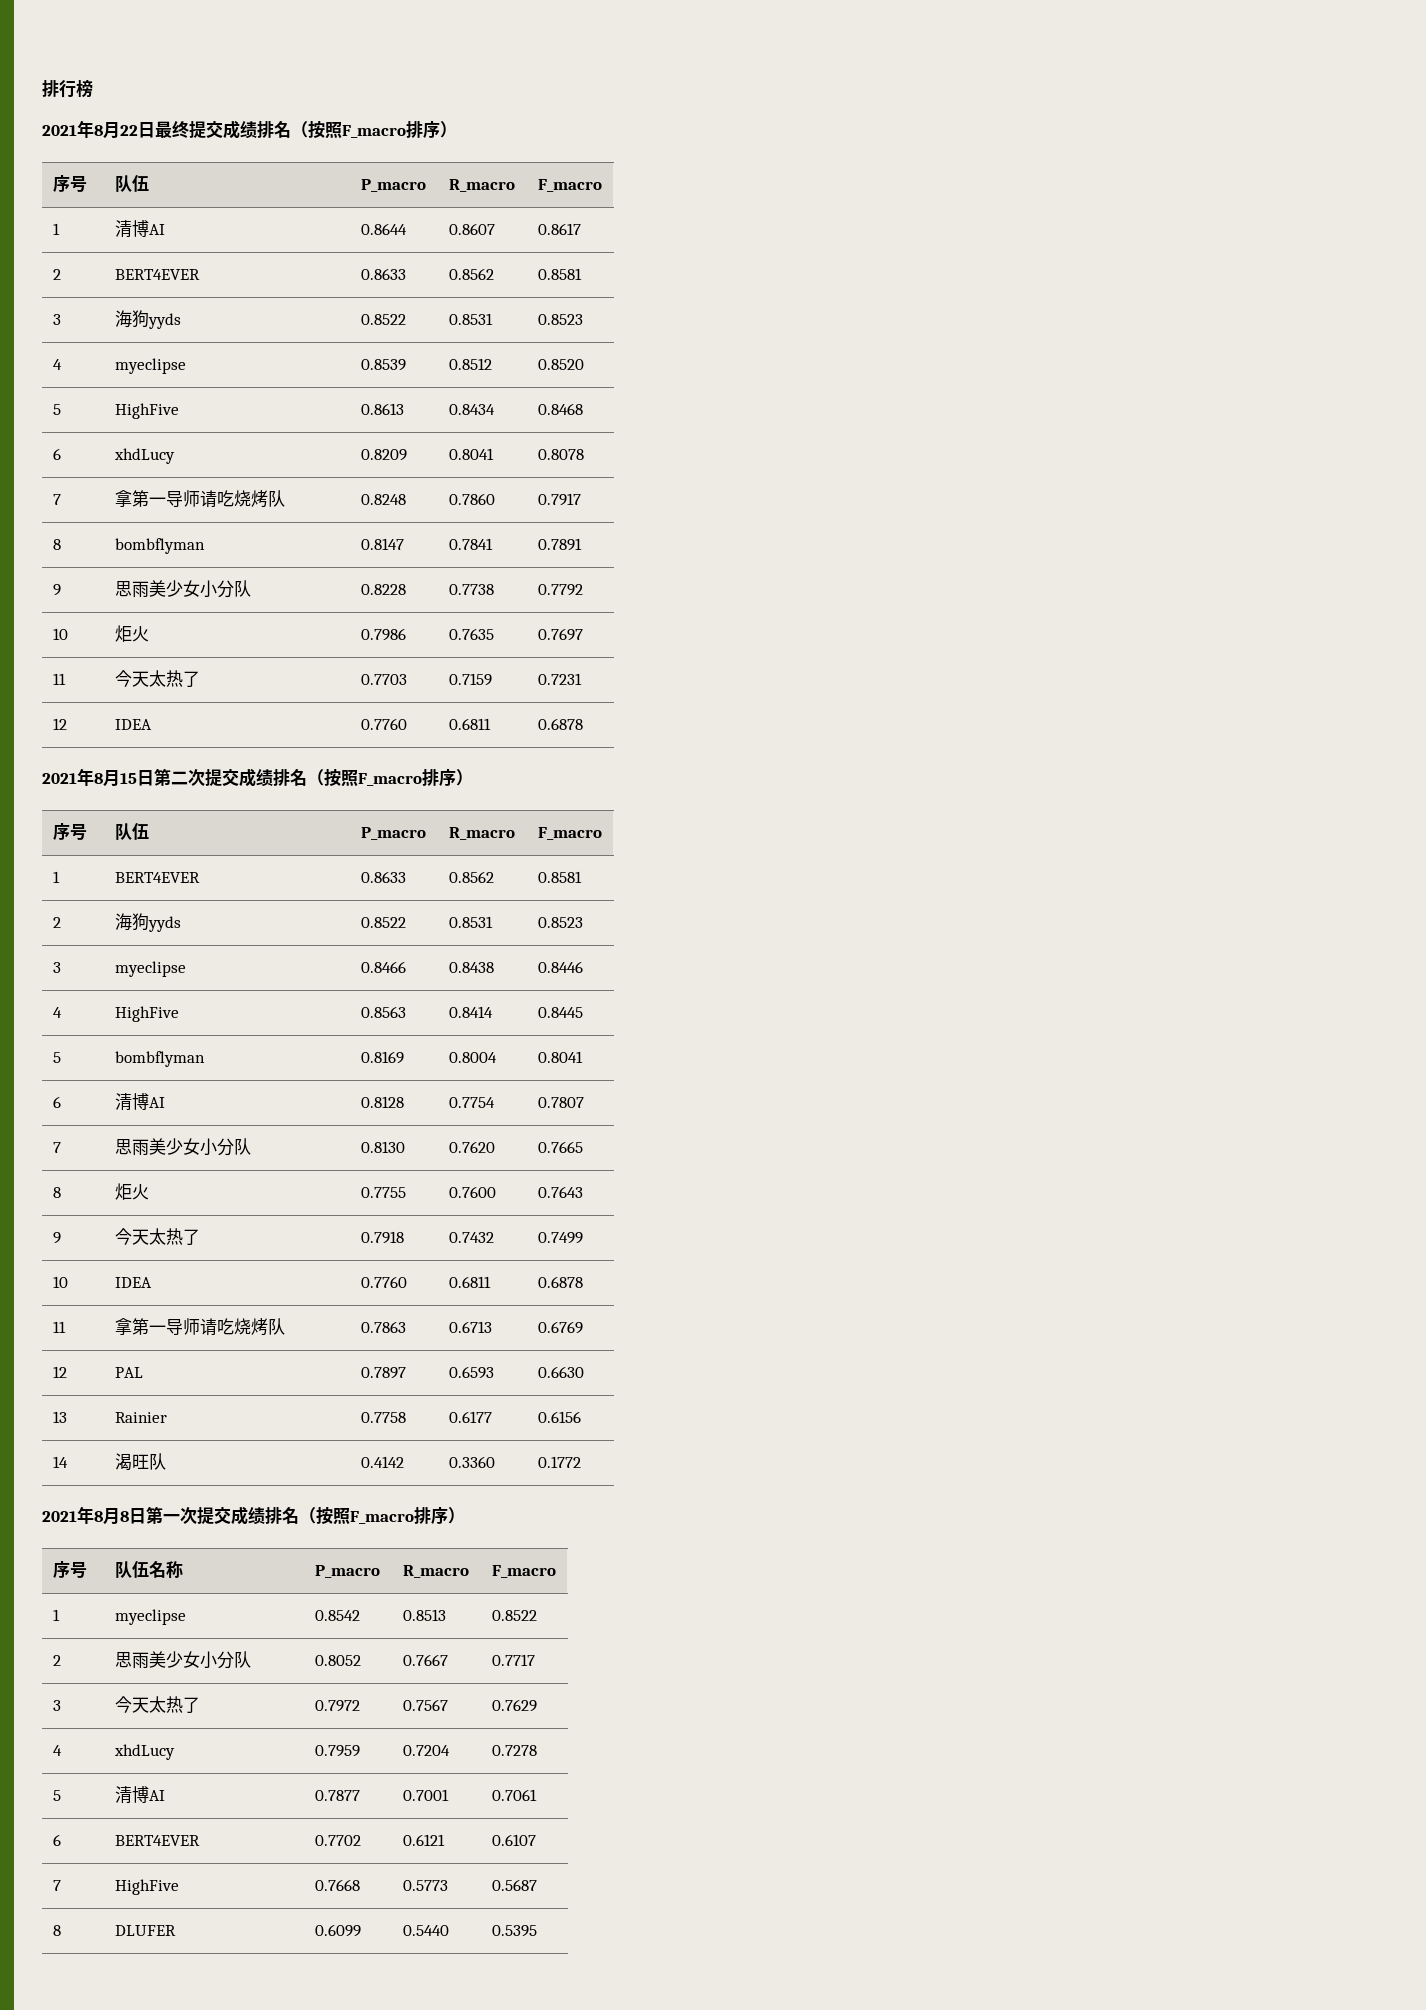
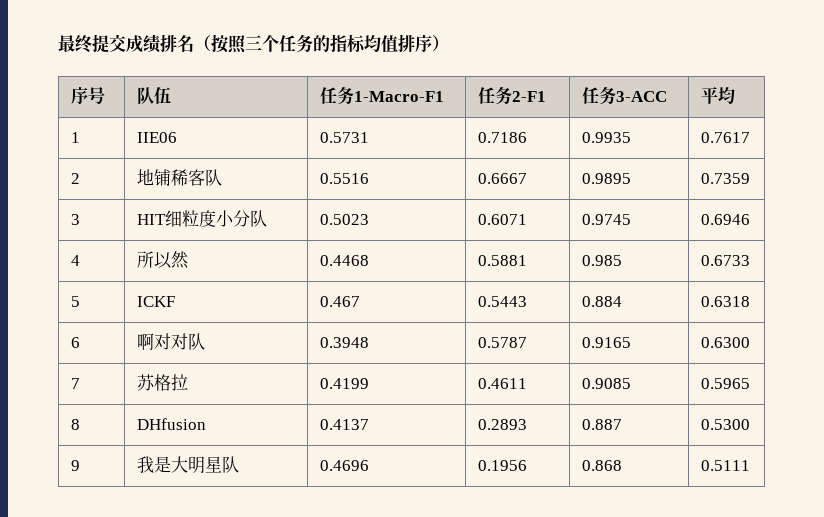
[42,79,93,98] [42,120,155,139] 排行榜 // 2021年8月22日 -> (58, 43) none
[342,121,457,138] [52,175,87,192] [114,175,149,192] [360,179,426,192] [448,179,515,192] [537,179,602,192] [52,223,60,235] [114,220,165,238] [360,223,407,235] [448,223,495,235] [537,223,581,235] [52,269,61,280] [114,269,200,280] [360,268,406,280] [448,268,494,280] [537,268,582,280] [52,314,61,325] [114,310,181,329] [360,314,406,325] [448,313,493,325] [537,314,583,325] [52,359,62,370] [114,358,186,374] [360,359,406,371] [448,358,492,370] [537,359,584,370] [52,404,61,415] [114,403,179,419] [360,403,404,415] [448,404,495,415] [537,403,583,415] [52,448,61,460] [113,448,175,464] [360,449,407,461] [448,448,494,460] [537,449,584,460] [52,494,61,505] [114,490,285,508] [360,494,406,505] [448,493,495,505] [537,493,581,506] [52,539,61,550] [114,538,205,554] [360,538,404,550] [448,538,493,550] [537,538,582,551] [52,584,61,596] [114,580,251,598] [360,584,406,595] [448,584,494,595] [537,584,583,596] [52,628,68,640] [114,625,149,642] [360,628,406,641] [448,628,494,640] [537,628,583,641] [52,673,66,685] [114,670,200,687] [360,674,407,685] [448,673,492,686] [537,673,582,685] [52,718,67,730] [114,719,152,730] [360,718,407,730] [448,718,491,730] [537,718,583,730] [42,768,473,787] [52,823,87,840] [114,823,149,840] [360,827,426,840] [448,827,515,840] [537,827,602,840] [52,871,60,883] [114,872,200,883] [360,871,406,883] [448,871,494,883] [537,871,582,883] [52,917,61,928] [114,913,181,932] [360,917,406,928] [448,916,493,928] [537,917,583,928] [52,962,61,973] [114,961,186,977] [360,961,406,973] [448,962,494,973] [537,961,583,973] [52,1007,62,1018] [114,1006,179,1022] [360,1006,406,1018] [448,1006,493,1018] [537,1007,583,1018] [52,1052,61,1063] [114,1051,205,1067] [360,1051,404,1064] [448,1052,497,1063] [537,1051,583,1063] [52,1096,61,1108] [114,1093,165,1111] [360,1096,404,1108] [448,1097,495,1108] [537,1097,584,1108] [52,1142,61,1153] [114,1138,251,1156] [360,1141,405,1153] [448,1141,495,1153] [537,1141,583,1153] [52,1187,61,1198] [114,1183,149,1200] [360,1187,406,1198] [448,1186,496,1198] [537,1186,583,1198] [52,1232,61,1244] [114,1228,200,1245] [360,1231,404,1244] [448,1232,494,1243] [537,1232,583,1244] [52,1276,68,1288] [114,1277,152,1288] [360,1276,407,1288] [448,1276,491,1288] [537,1276,583,1288] [52,1321,66,1333] [114,1318,285,1336] [360,1321,406,1333] [448,1321,492,1333] [537,1321,583,1334] [52,1366,67,1378] [114,1367,143,1378] [360,1367,406,1379] [448,1366,494,1379] [537,1366,584,1378] [52,1411,67,1423] [114,1412,167,1423] [360,1412,406,1423] [448,1411,492,1423] [537,1411,581,1423] [52,1456,68,1468] [114,1453,166,1471] [360,1456,404,1468] [448,1456,495,1468] [537,1456,581,1468] [42,1506,465,1525] [52,1561,87,1578] [114,1561,183,1579] [314,1565,380,1578] [402,1565,469,1578] [491,1565,556,1578] [52,1609,60,1621] [114,1609,186,1625] [314,1610,360,1621] [402,1609,446,1621] [491,1610,537,1621] [52,1655,61,1666] [114,1651,251,1669] [314,1655,361,1666] [402,1654,448,1666] [491,1654,535,1666] [52,1700,61,1711] [114,1696,200,1713] [314,1700,360,1712] [402,1699,448,1711] [491,1699,537,1712] [52,1745,62,1756] [113,1744,175,1760] [314,1745,360,1757] [402,1745,450,1756] [491,1745,537,1756] [52,1790,61,1801] [114,1786,165,1804] [314,1790,360,1801] [402,1789,449,1801] [491,1789,537,1801] [52,1834,61,1846] [114,1835,200,1846] [314,1835,361,1846] [402,1834,445,1846] [491,1834,536,1846] [52,1880,61,1891] [114,1879,179,1895] [314,1879,360,1891] [402,1880,448,1891] [491,1879,537,1891] [52,1925,61,1936] [114,1925,176,1936] [314,1924,361,1937] [402,1925,449,1936] [491,1925,537,1937] F_macro排序） // 序号 | 队伍 | P_macro | R_macro | F_macro // 1 | 清博AI | 0.8644 | 0.8607 | 0.8617 // 2 | BERT4EVER | 0.8633 | 0.8562 | 0.8581 // 3 | 海狗yyds | 0.8522 | 0.8531 | 0.8523 // 4 | myeclipse | 0.8539 | 0.8512 | 0.8520 // 5 | HighFive | 0.8613 | 0.8434 | 0.8468 // 6 | xhdLucy | 0.8209 | 0.8041 | 0.8078 // 7 | 拿第一导师请吃烧烤队 | 0.8248 | 0.7860 | 0.7917 // 8 | bombflyman | 0.8147 | 0.7841 | 0.7891 // 9 | 思雨美少女小分队 | 0.8228 | 0.7738 | 0.7792 // 10 | 炬火 | 0.7986 | 0.7635 | 0.7697 // 11 | 今天太热了 | 0.7703 | 0.7159 | 0.7231 // 12 | IDEA | 0.7760 | 0.6811 | 0.6878 // 2021年8月15日第二次提交成绩排名（按照F_macro排序） // 序号 | 队伍 | P_macro | R_macro | F_macro // 1 | BERT4EVER | 0.8633 | 0.8562 | 0.8581 // 2 | 海狗yyds | 0.8522 | 0.8531 | 0.8523 // 3 | myeclipse | 0.8466 | 0.8438 | 0.8446 // 4 | HighFive | 0.8563 | 0.8414 | 0.8445 // 5 | bombflyman | 0.8169 | 0.8004 | 0.8041 // 6 | 清博AI | 0.8128 | 0.7754 | 0.7807 // 7 | 思雨美少女小分队 | 0.8130 | 0.7620 | 0.7665 // 8 | 炬火 | 0.7755 | 0.7600 | 0.7643 // 9 | 今天太热了 | 0.7918 | 0.7432 | 0.7499 // 10 | IDEA | 0.7760 | 0.6811 | 0.6878 // 11 | 拿第一导师请吃烧烤队 | 0.7863 | 0.6713 | 0.6769 // 12 | PAL | 0.7897 | 0.6593 | 0.6630 // 13 | Rainier | 0.7758 | 0.6177 | 0.6156 // 14 | 渴旺队 | 0.4142 | 0.3360 | 0.1772 // 2021年8月8日第一次提交成绩排名（按照F_macro排序） // 序号 | 队伍名称 | P_macro | R_macro | F_macro // 1 | myeclipse | 0.8542 | 0.8513 | 0.8522 // 2 | 思雨美少女小分队 | 0.8052 | 0.7667 | 0.7717 // 3 | 今天太热了 | 0.7972 | 0.7567 | 0.7629 // 4 | xhdLucy | 0.7959 | 0.7204 | 0.7278 // 5 | 清博AI | 0.7877 | 0.7001 | 0.7061 // 6 | BERT4EVER | 0.7702 | 0.6121 | 0.6107 // 7 | HighFive | 0.7668 | 0.5773 | 0.5687 // 8 | DLUFER | 0.6099 | 0.5440 | 0.5395 -> [245,34,449,53] [71,87,106,104] [137,87,172,104] [320,86,445,105] [478,86,547,105] [582,86,668,105] [701,86,736,104] [71,132,81,143] [137,132,178,143] [320,132,370,143] [478,132,528,143] [582,132,632,143] [701,132,751,143] [71,173,81,184] [137,169,223,186] [320,173,370,184] [478,173,528,184] [582,173,632,184] [701,173,751,184] [71,214,81,225] [137,210,268,227] [320,214,370,225] [478,214,528,225] [582,214,632,225] [701,214,751,225] [71,255,81,266] [137,251,190,269] [320,255,370,266] [478,255,528,266] [582,255,623,266] [701,255,751,266] [71,296,81,307] [137,296,176,307] [320,296,361,307] [478,296,528,307] [582,296,623,307] [701,296,751,307] [71,337,81,348] [137,333,206,350] [320,337,370,348] [478,337,528,348] [582,337,632,348] [701,337,751,348] [71,378,81,389] [137,374,189,391] [320,378,370,389] [478,378,528,389] [582,378,632,389] [701,378,751,389] [71,419,81,430] [137,418,207,430] [320,419,370,430] [478,419,528,430] [582,419,623,430] [701,419,751,430] [71,460,81,471] [137,456,240,474] [320,460,370,471] [478,460,528,471] [582,460,623,471] [701,460,751,471] 三个任务的指标均值排序） // 序号 | 队伍 | 任务1-Macro-F1 | 任务2-F1 | 任务3-ACC | 平均 // 1 | IIE06 | 0.5731 | 0.7186 | 0.9935 | 0.7617 // 2 | 地铺稀客队 | 0.5516 | 0.6667 | 0.9895 | 0.7359 // 3 | HIT细粒度小分队 | 0.5023 | 0.6071 | 0.9745 | 0.6946 // 4 | 所以然 | 0.4468 | 0.5881 | 0.985 | 0.6733 // 5 | ICKF | 0.467 | 0.5443 | 0.884 | 0.6318 // 6 | 啊对对队 | 0.3948 | 0.5787 | 0.9165 | 0.6300 // 7 | 苏格拉 | 0.4199 | 0.4611 | 0.9085 | 0.5965 // 8 | DHfusion | 0.4137 | 0.2893 | 0.887 | 0.5300 // 9 | 我是大明星队 | 0.4696 | 0.1956 | 0.868 | 0.5111

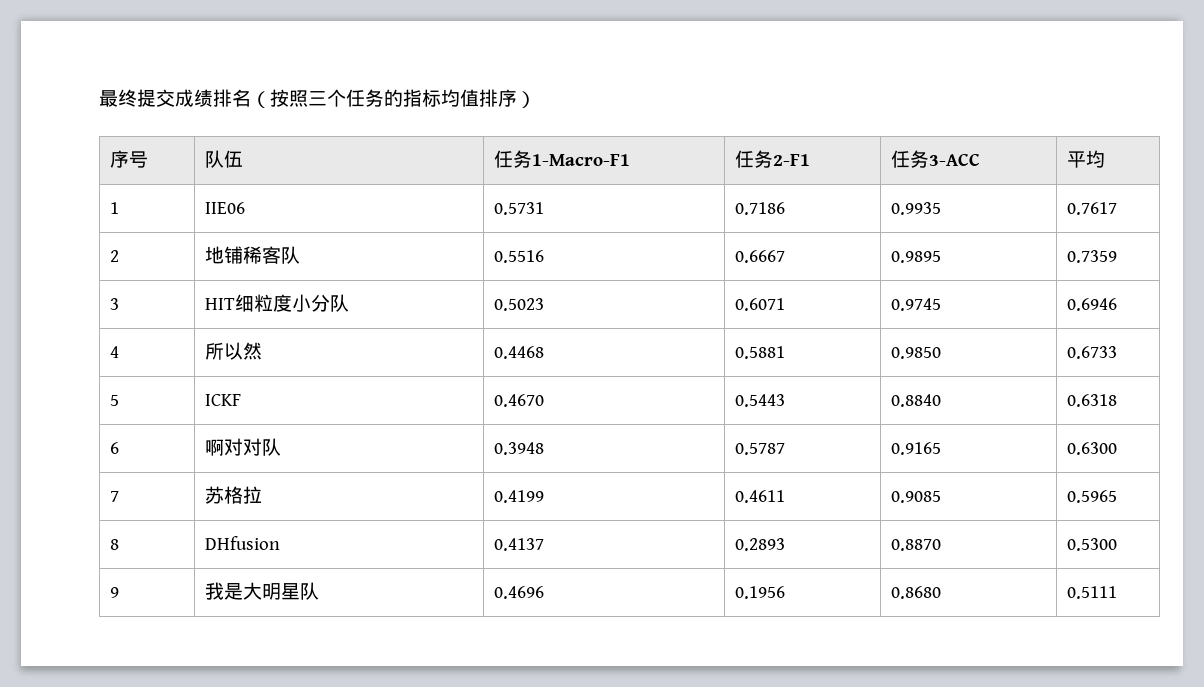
[582,255,623,266] 0.985 -> [891,347,942,359] 0.9850
[320,296,361,307] 0.467 -> [494,394,545,407] 0.4670
[582,296,623,307] 0.884 -> [891,394,942,407] 0.8840
[582,419,623,430] 0.887 -> [891,539,942,551] 0.8870
[582,460,623,471] 0.868 -> [891,586,942,599] 0.8680

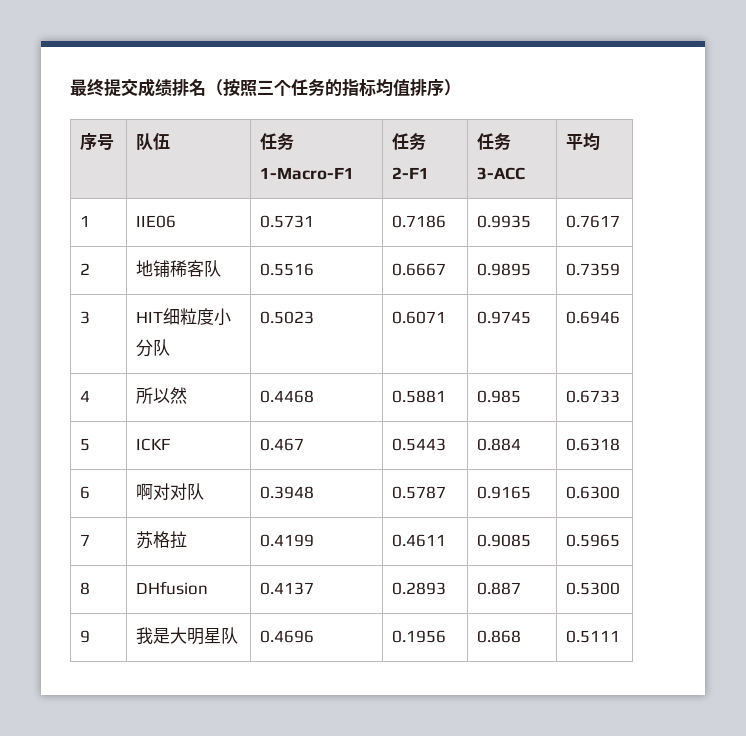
[891,347,942,359] 0.9850 -> [477,390,522,403] 0.985
[494,394,545,407] 0.4670 -> [260,438,305,451] 0.467
[891,394,942,407] 0.8840 -> [477,438,522,451] 0.884
[891,539,942,551] 0.8870 -> [477,582,522,595] 0.887
[891,586,942,599] 0.8680 -> [477,630,522,643] 0.868

